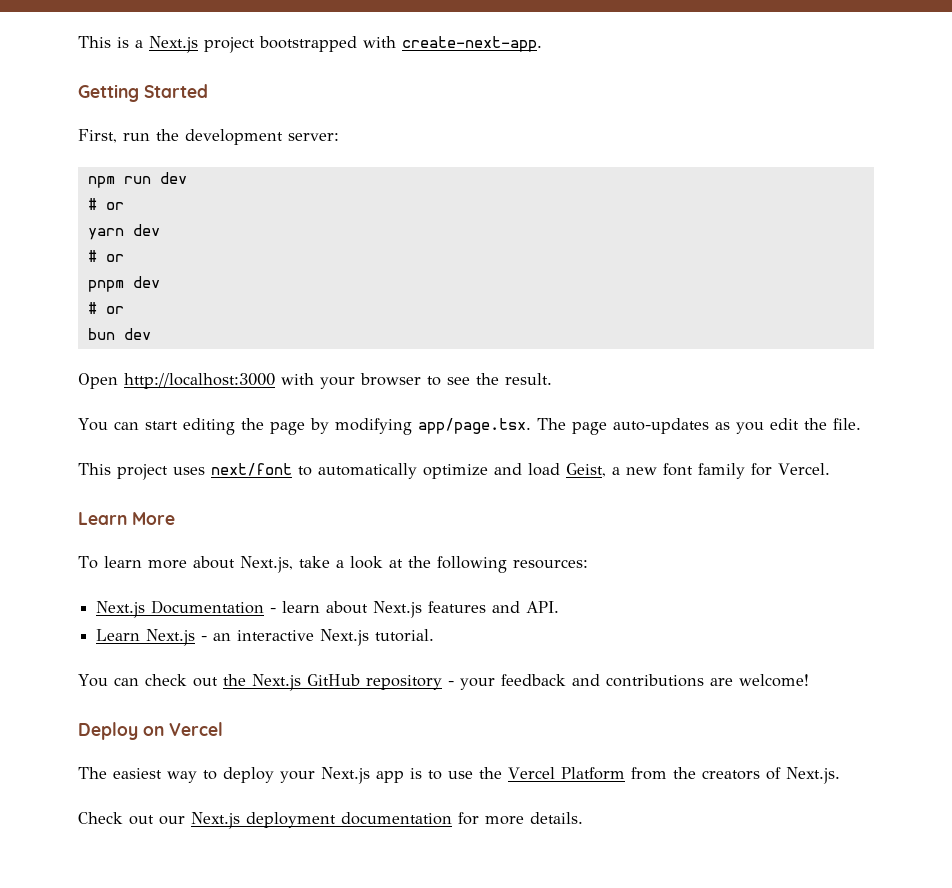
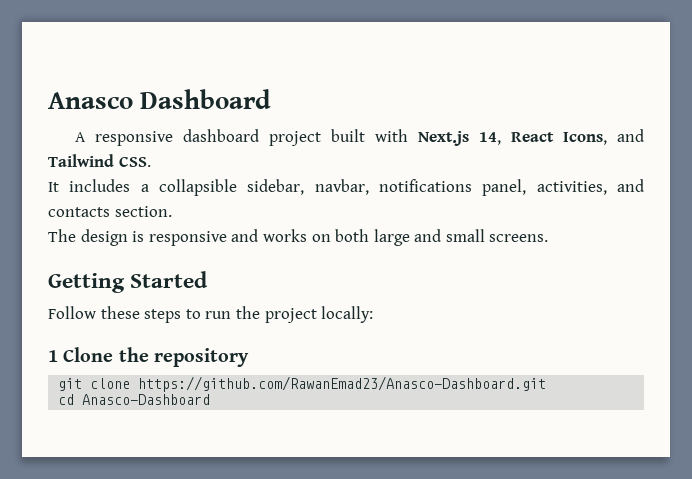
[78,36,542,53] [78,84,208,102] [78,129,339,145] [87,172,187,188] [87,198,124,210] [87,224,160,240] [87,250,124,262] [87,276,160,292] [87,302,124,314] [87,328,151,340] [78,373,552,389] [78,418,861,435] [78,463,830,480] [78,512,175,525] [78,556,588,573] [96,600,560,618] [96,629,435,646] [78,674,809,691] [78,722,223,740] [78,767,840,784] [78,812,583,829] This is a Next.js project bootstrapped with create-next-app. // Getting Started // First, run the development server: // npm run dev // # or // yarn dev // # or // pnpm dev // # or // bun dev // Open http://localhost:3000 with your browser to see the result. // You can start editing the page by modifying app/page.tsx. The page auto-updates as you edit the file. // This project uses next/font to automatically optimize and load Geist, a new font family for Vercel. // Learn More // To learn more about Next.js, take a look at the following resources: // Next.js Documentation - learn about Next.js features and API. // Learn Next.js - an interactive Next.js tutorial. // You can check out the Next.js GitHub repository - your feedback and contributions are welcome! // Deploy on Vercel // The easiest way to deploy your Next.js app is to use the Vercel Platform from the creators of Next.js. // Check out our Next.js deployment documentation for more details. -> [48,89,272,109] [74,129,644,146] [48,154,151,167] [48,179,644,196] [48,206,172,217] [48,229,549,246] [48,271,209,293] [48,306,374,323] [48,347,249,367] [58,376,547,392] [58,394,211,405] Anasco Dashboard // A responsive dashboard project built with Next.js 14, React Icons, and Tailwind CSS. // It includes a collapsible sidebar, navbar, notifications panel, activities, and contacts section. // The design is responsive and works on both large and small screens. // Getting Started // Follow these steps to run the project locally: // 1 Clone the repository // git clone https://github.com/RawanEmad23/Anasco-Dashboard.git // cd Anasco-Dashboard

